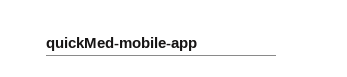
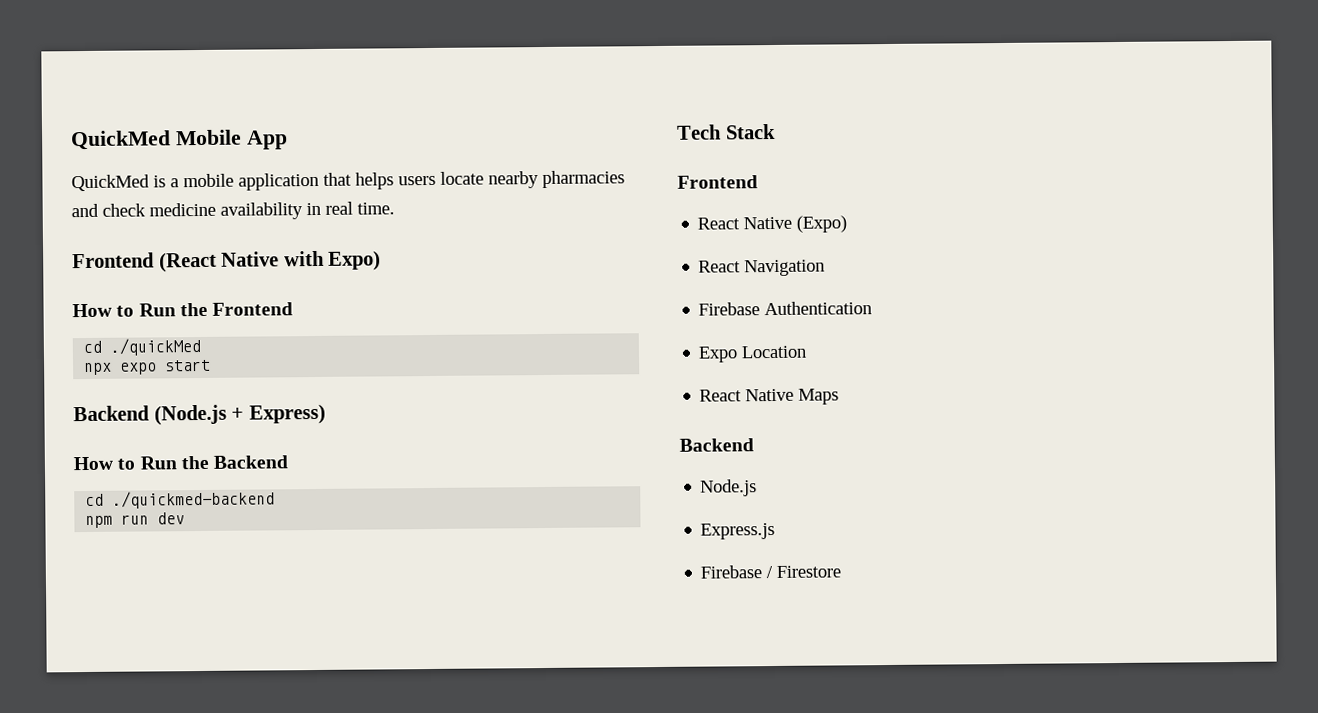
[46,37,197,51] quickMed-mobile-app -> [71,129,288,151] [71,170,625,192] [71,201,395,220] [72,250,382,273] [72,302,294,318] [83,337,202,356] [84,359,212,376] [73,403,326,426] [73,455,289,471] [85,490,276,509] [85,512,186,529] [676,123,776,140] [677,175,758,189] [697,215,848,233] [698,259,826,277] [698,301,873,316] [698,345,808,363] [699,388,840,405] [679,438,754,452] [700,479,758,497] [700,522,776,540] [700,565,842,579] QuickMed Mobile App // QuickMed is a mobile application that helps users locate nearby pharmacies and check medicine availability in real time. // Frontend (React Native with Expo) // How to Run the Frontend // cd ./quickMed // npx expo start // Backend (Node.js + Express) // How to Run the Backend // cd ./quickmed-backend // npm run dev // Tech Stack // Frontend // React Native (Expo) // React Navigation // Firebase Authentication // Expo Location // React Native Maps // Backend // Node.js // Express.js // Firebase / Firestore

